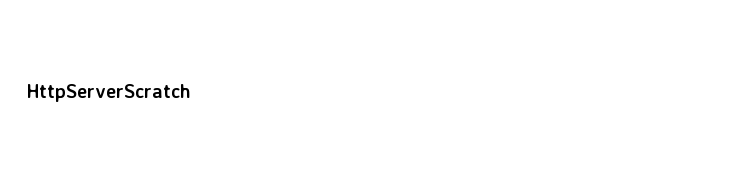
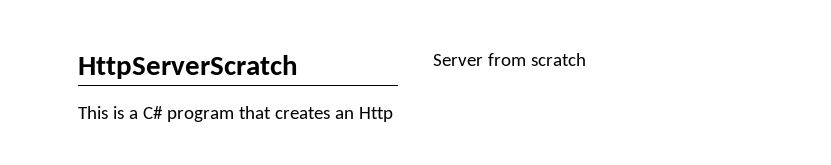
(191, 93) none -> [78,106,393,122] [433,53,586,66] // This is a C# program that creates an Http Server from scratch

